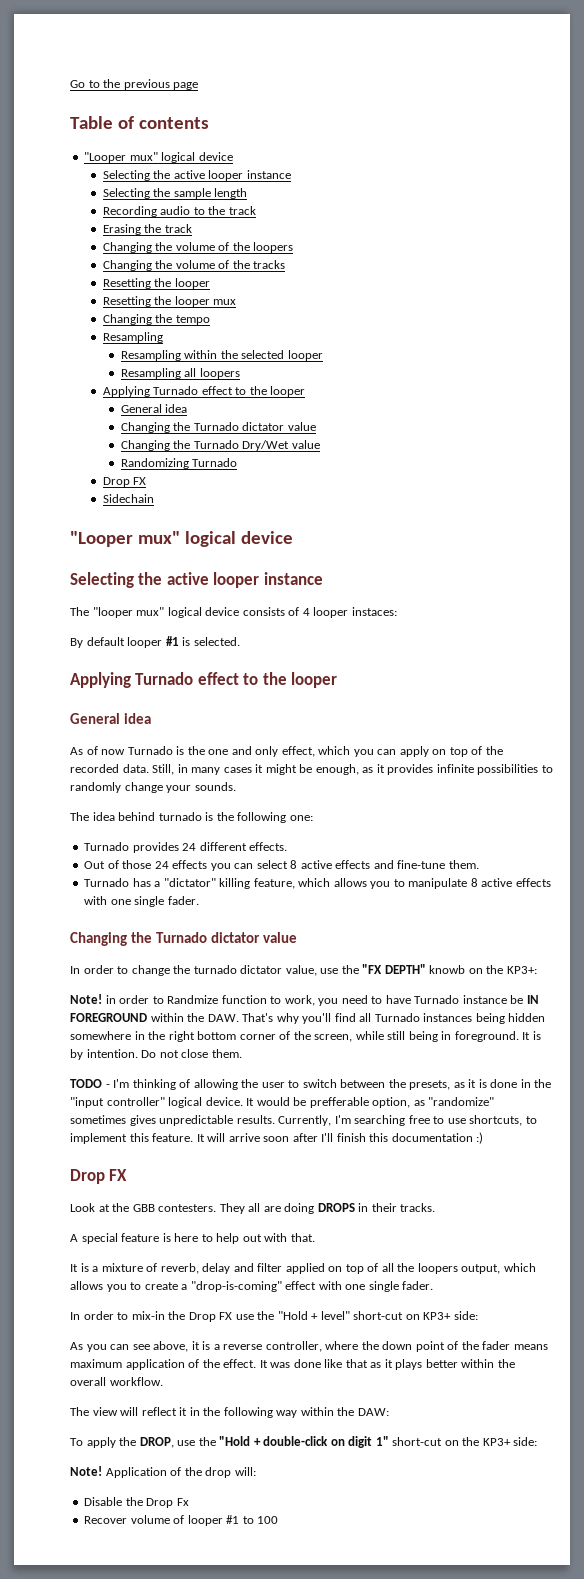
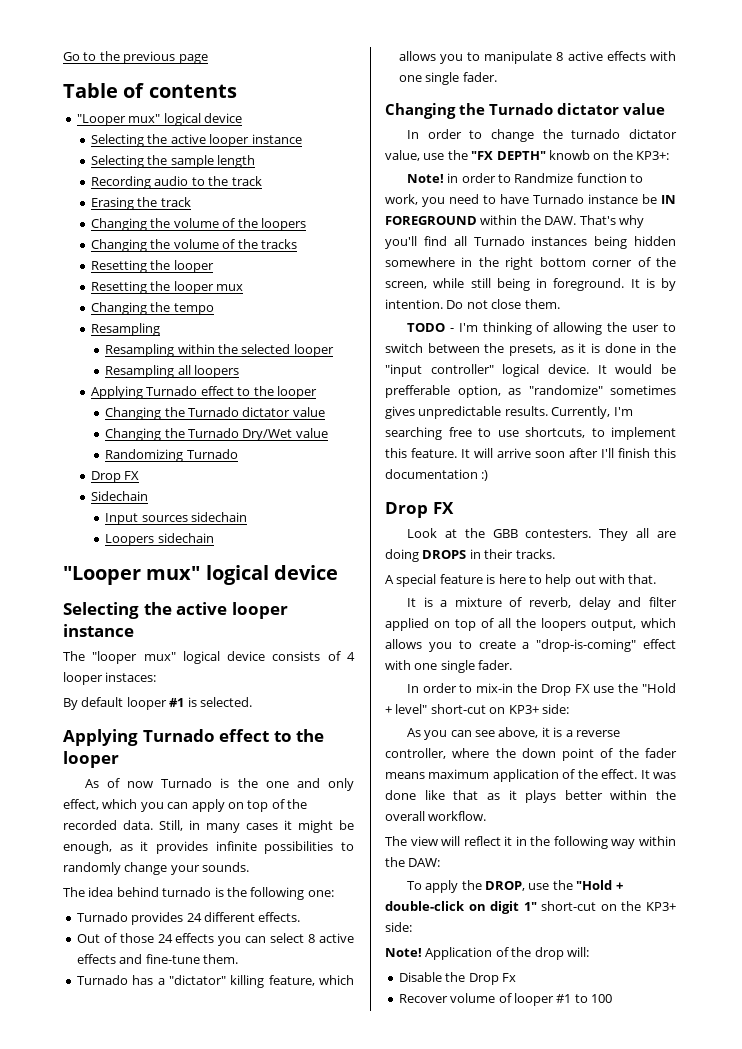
[120,404,188,413] // General idea -> (317, 392) none
(154, 498) none -> [105,512,248,525] [105,533,214,546] // Input sources sidechain // Loopers sidechain
[70,713,151,724] // General idea -> (119, 759) none

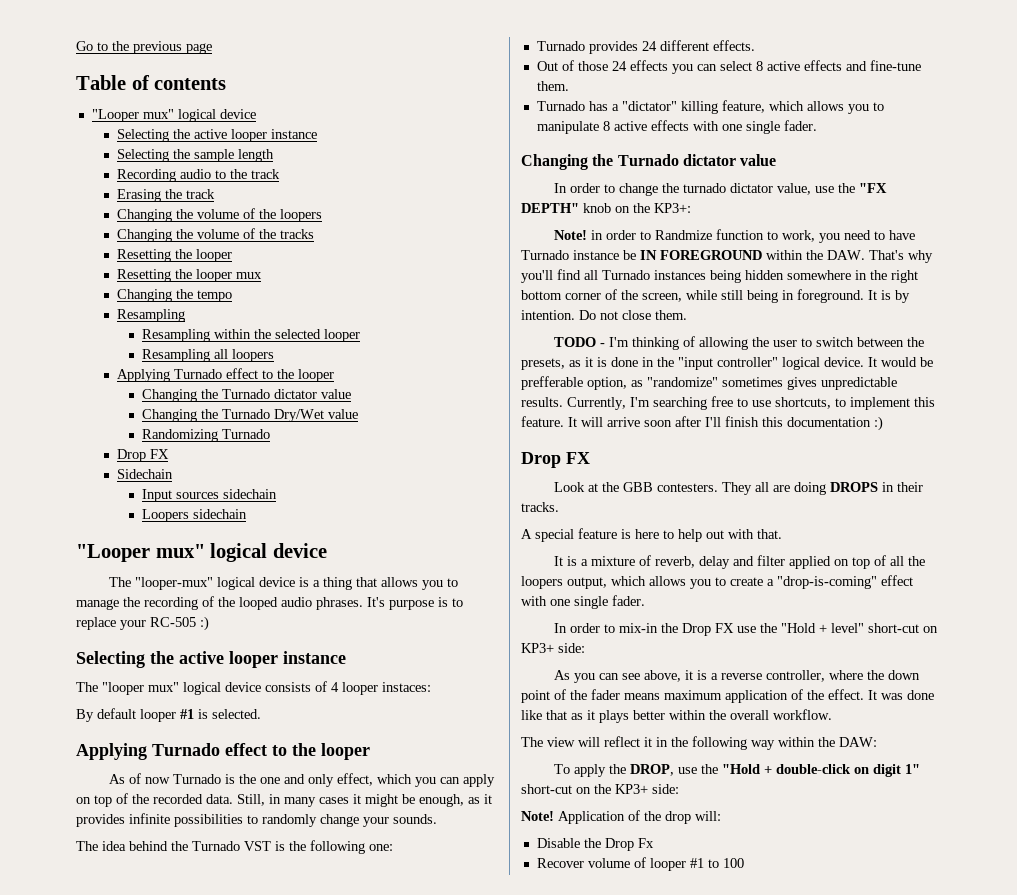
(338, 572) none -> [108,577,458,590] [76,596,463,610] [76,616,209,631] // The "looper-mux" logical device is a thing that allows you to manage the recording of the looped audio phrases. It's purpose is to replace your RC-505 :)
[162,887,212,897] turnado -> [171,841,271,851] the Turnado VST
[548,150,590,160] knowb -> [583,203,611,213] knob

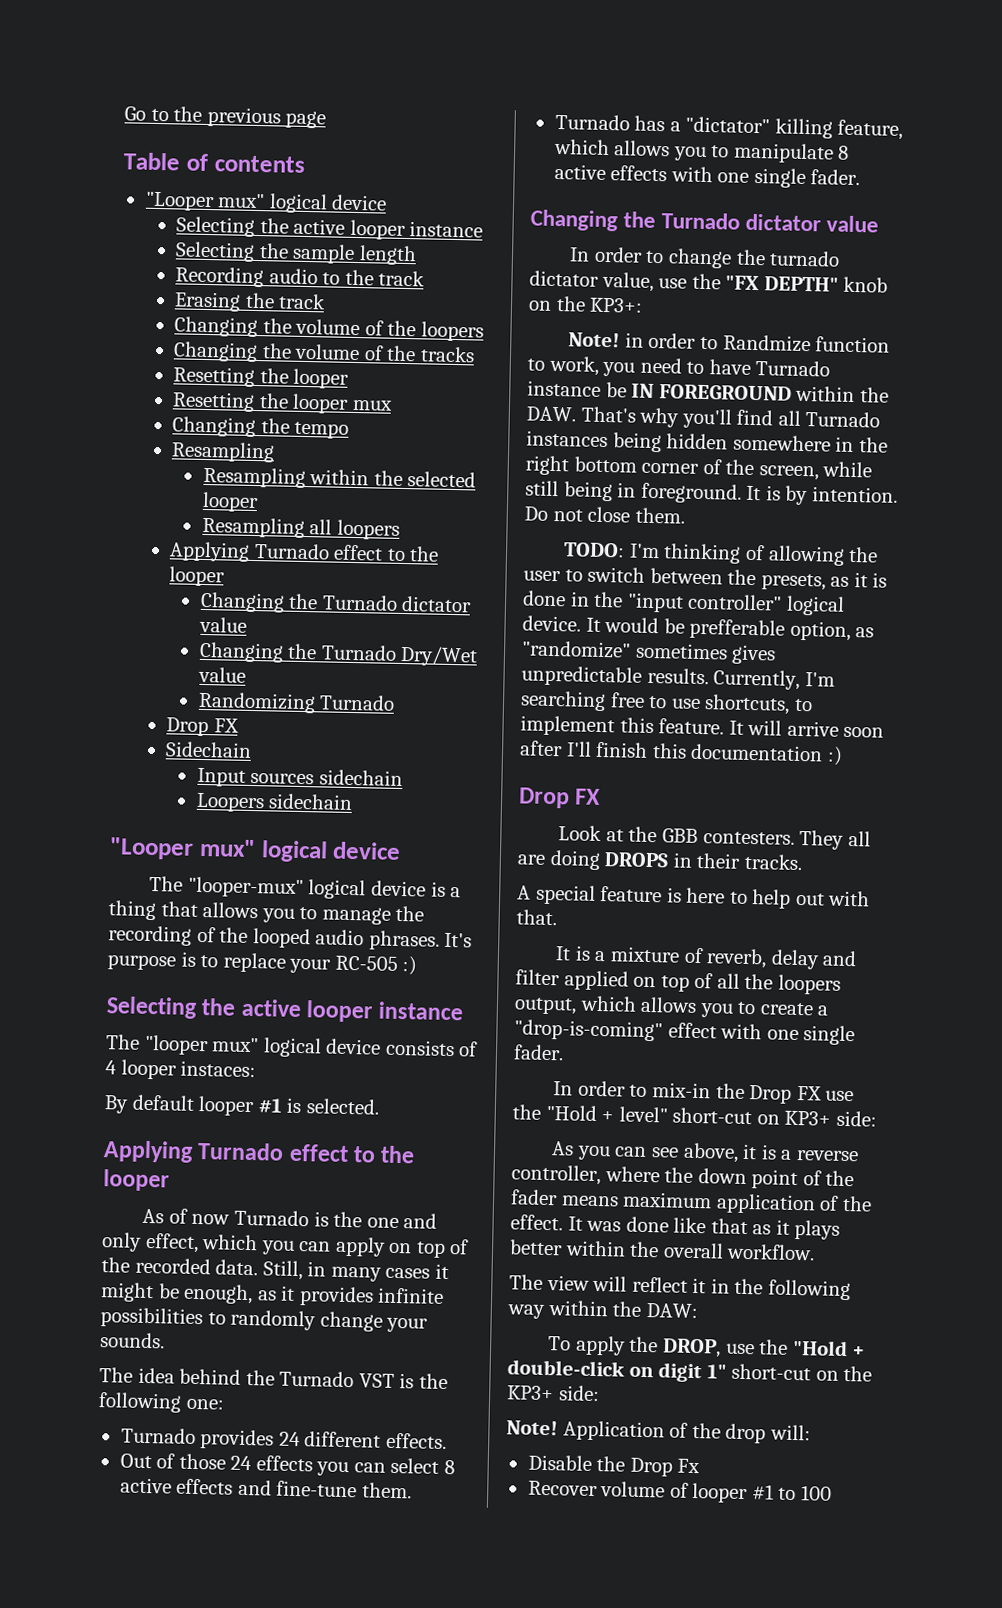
[553,337,605,347] TODO - -> [563,542,626,558] TODO:

